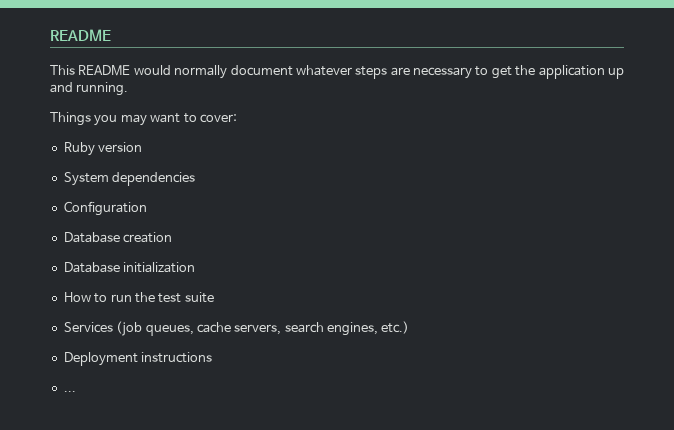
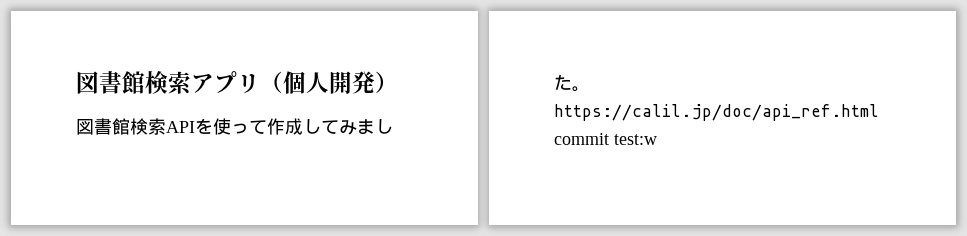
[50,29,111,41] [50,65,624,79] [50,82,129,96] [50,112,237,126] [63,142,143,156] [63,172,196,186] [63,201,147,216] [63,232,173,243] [63,262,196,273] [63,292,214,303] [63,321,410,336] [63,352,213,366] [63,391,76,392] README // This README would normally document whatever steps are necessary to get the application up and running. // Things you may want to cover: // Ruby version // System dependencies // Configuration // Database creation // Database initialization // How to run the test suite // Services (job queues, cache servers, search engines, etc.) // Deployment instructions // ... -> [76,71,398,95] [76,118,393,135] [554,74,590,92] [554,104,879,121] [554,133,657,145] 図書館検索アプリ（個人開発） // 図書館検索APIを使って作成してみました。https://calil.jp/doc/api_ref.html commit test:w

